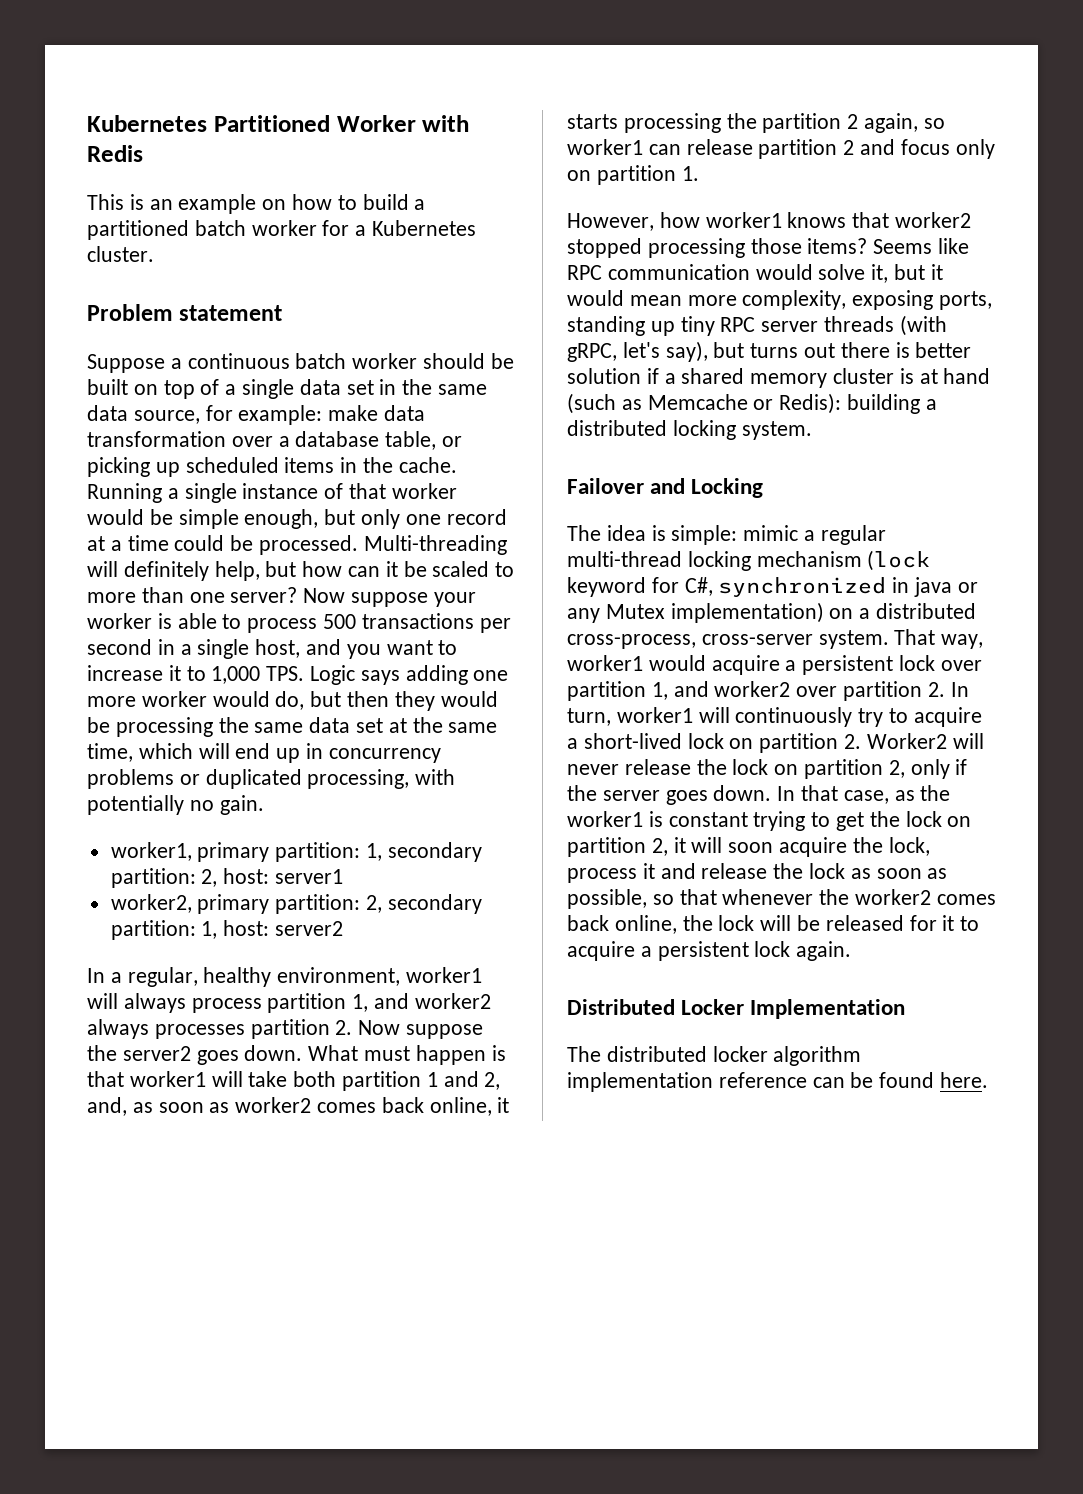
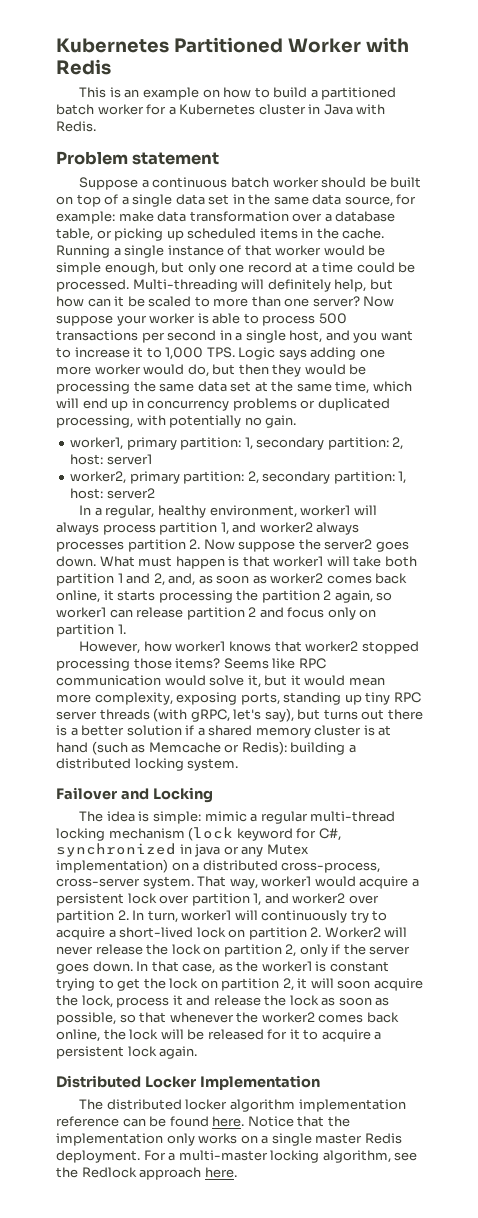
[87,246,154,262] cluster. -> [258,104,386,115] [56,121,96,132] cluster in Java with Redis.
(910, 350) none -> [70,727,78,736] a
(989, 1080) none -> [247,1116,350,1127] [56,1133,402,1146] [56,1150,418,1163] [56,1167,237,1180] Notice that the implementation only works on a single master Redis deployment. For a multi-master locking algorithm, see the Redlock approach here.

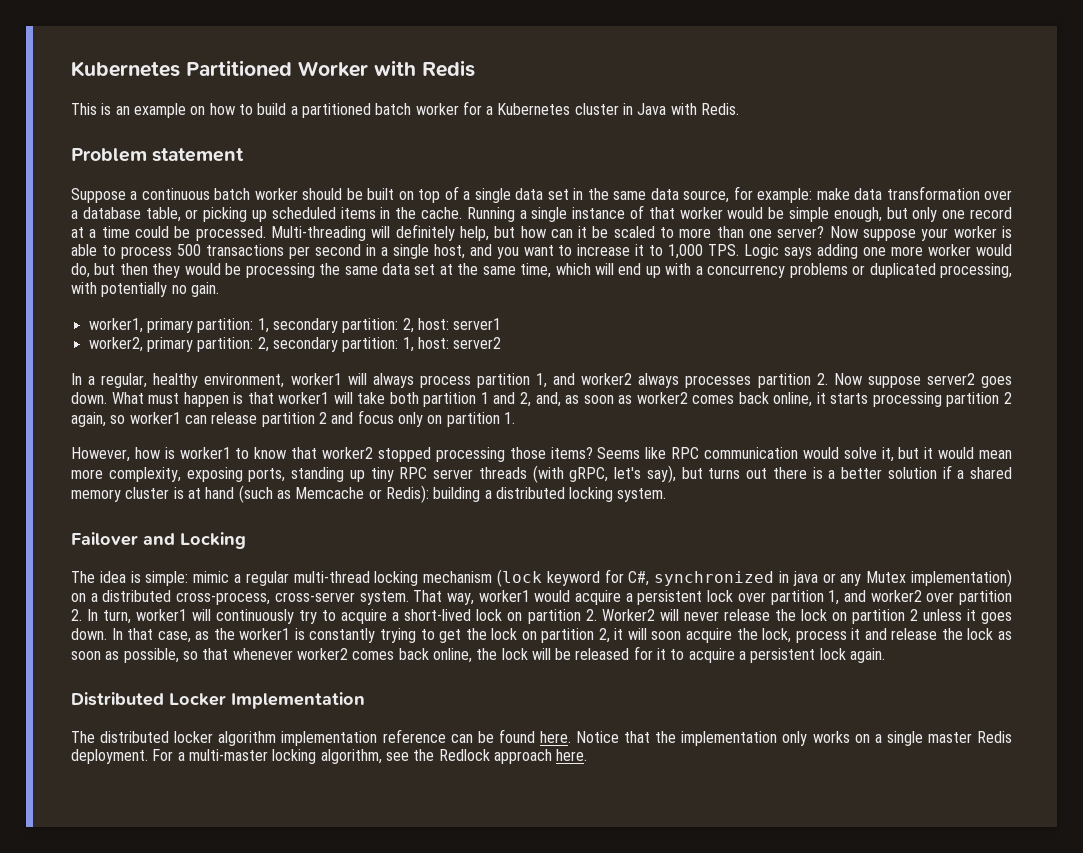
[131,398,144,408] in -> [665,263,703,275] with a
[298,539,321,550] the -> (921, 382) none
[236,590,259,601] the -> (942, 399) none
[175,641,271,652] worker1 knows -> [164,447,287,459] is worker1 to know
[285,944,411,957] 2, only if the server -> [909,609,976,621] 2 unless it
[329,961,389,972] constant -> [309,628,376,643] constantly
[236,1012,259,1023] the -> (293, 654) none

